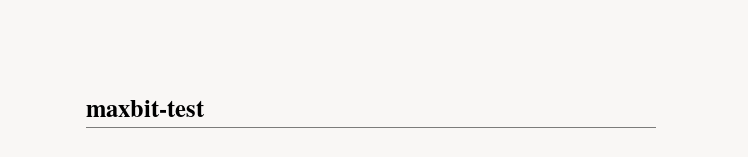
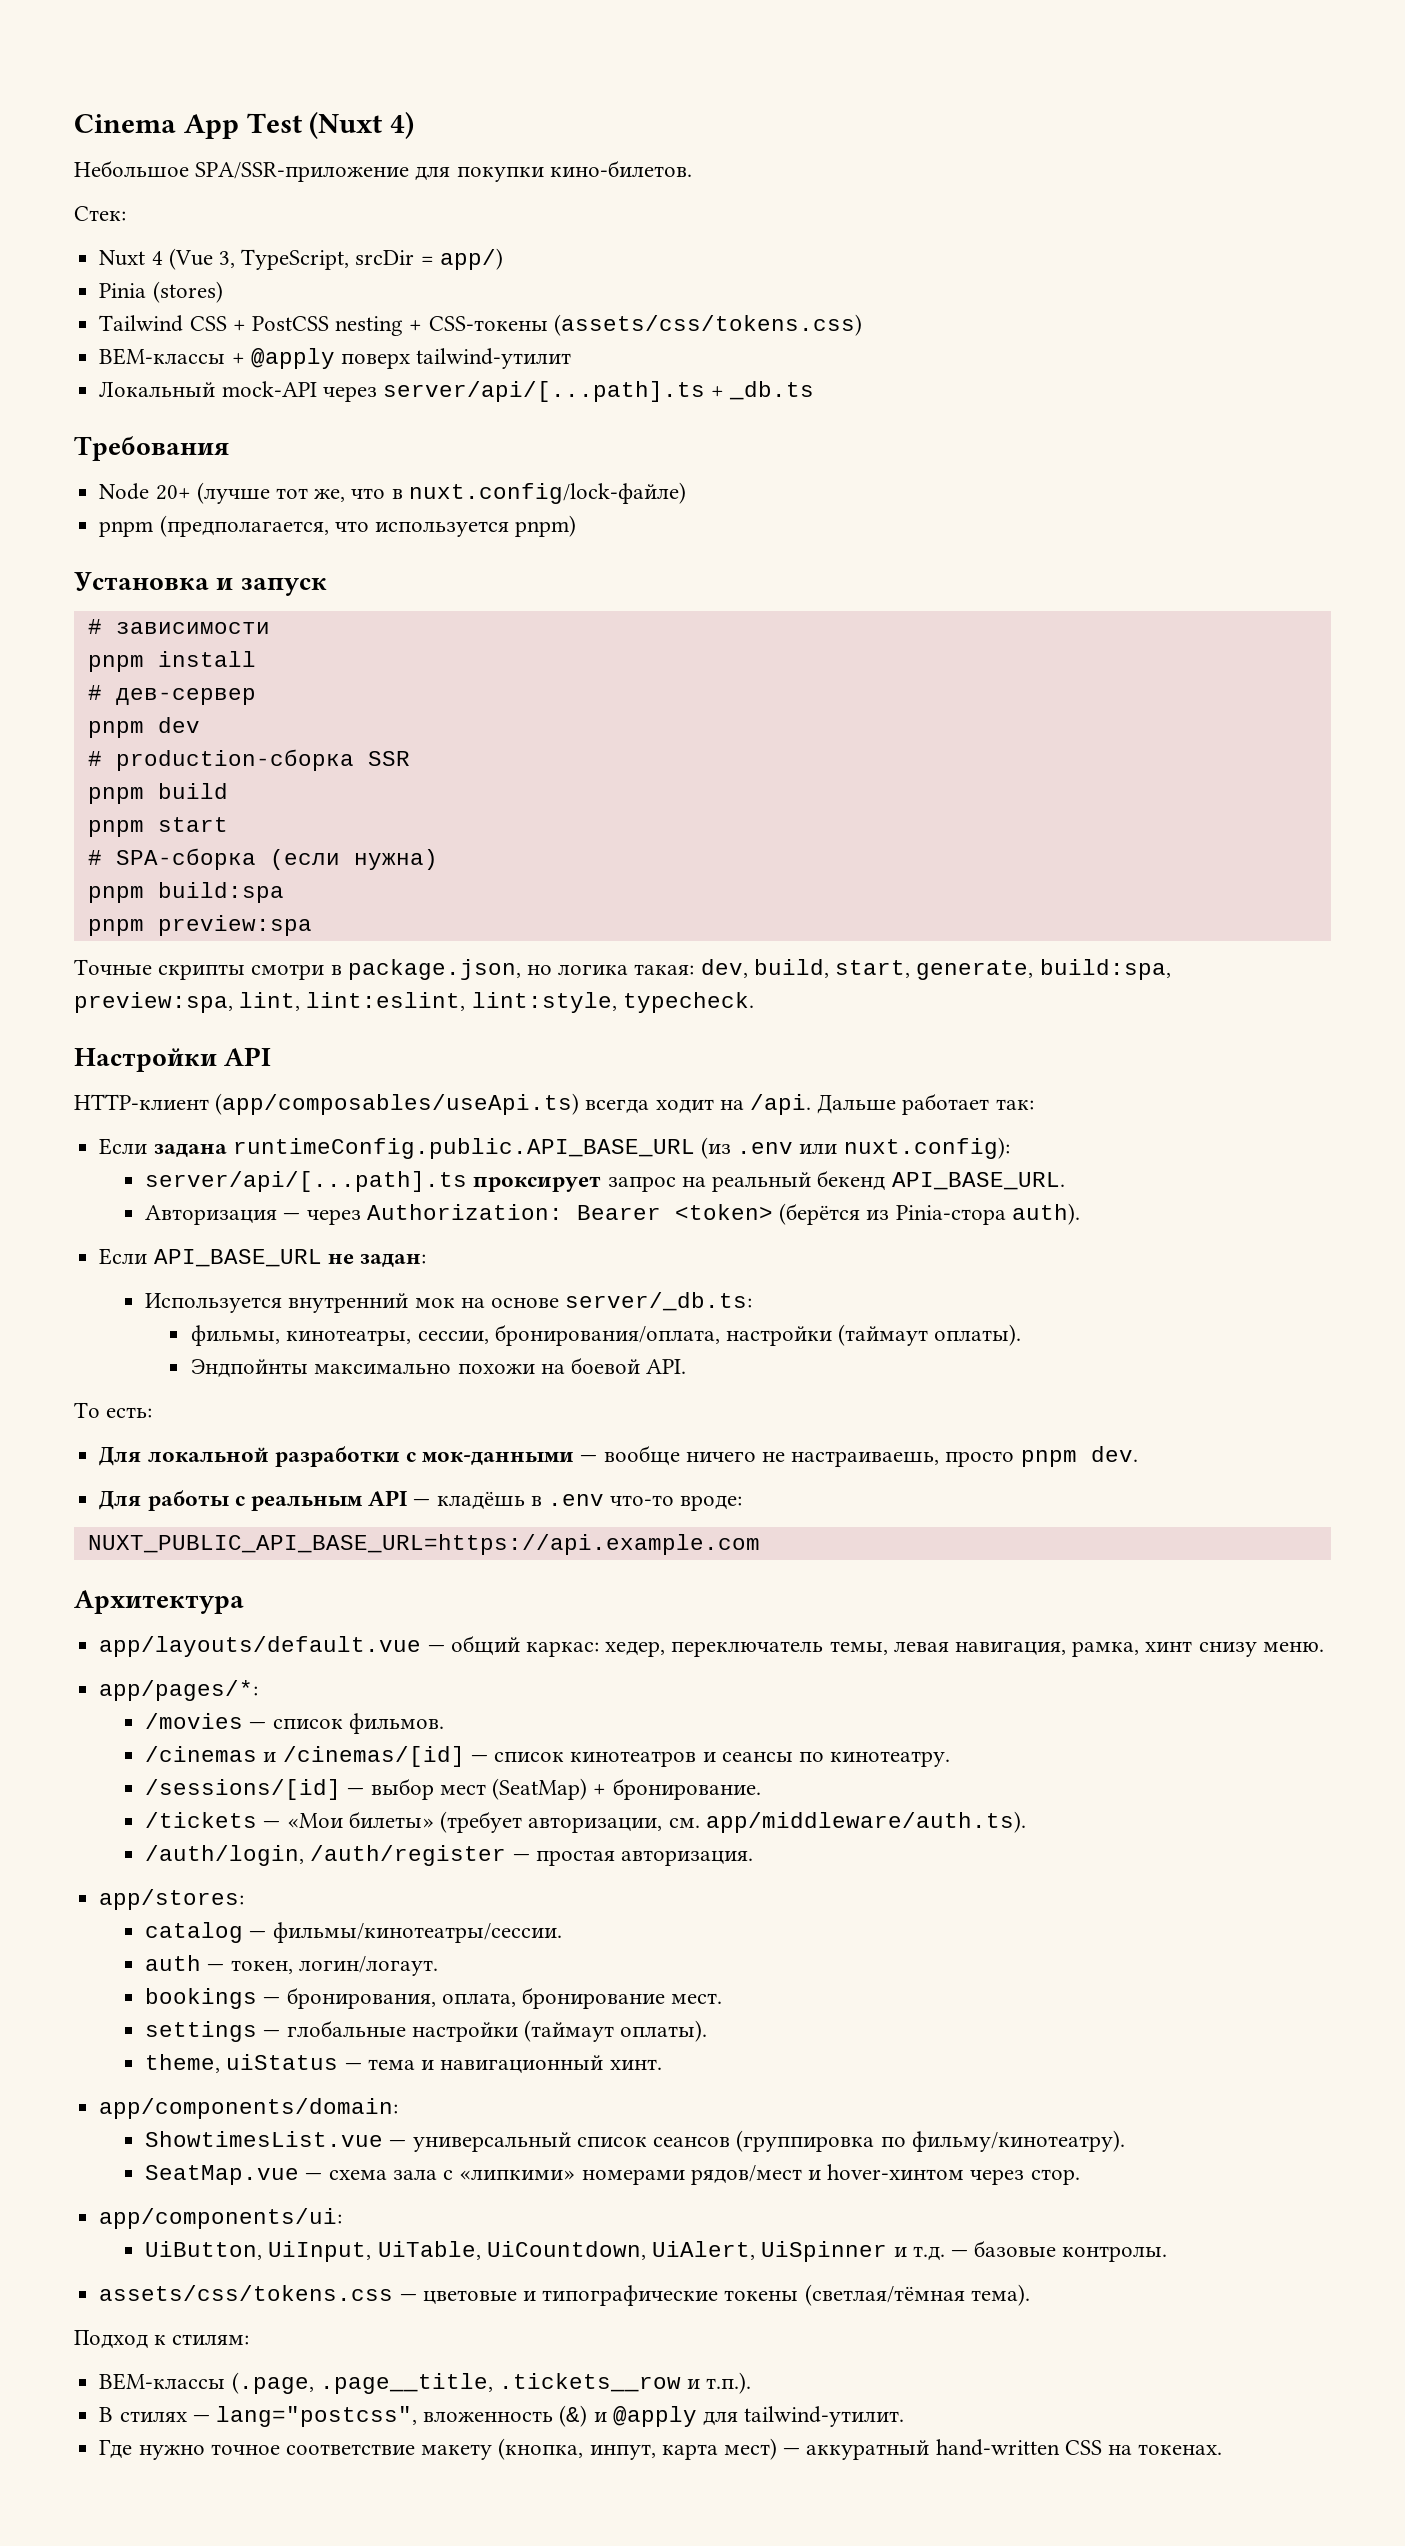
[86,100,205,117] maxbit-test -> [74,111,415,139] [74,160,692,182] [74,206,126,221] [99,248,503,270] [99,281,223,303] [99,314,862,336] [99,348,572,369] [99,381,815,402] [74,436,229,461] [99,482,686,504] [99,515,577,537] [74,572,327,596] [87,619,270,634] [87,651,256,672] [87,685,256,705] [87,717,200,738] [87,749,410,771] [87,783,228,804] [87,817,228,837] [87,848,438,870] [87,882,284,903] [87,915,312,936] [74,959,1171,980] [74,992,754,1013] [74,1047,272,1072] [74,1093,1034,1115] [99,1137,1010,1159] [145,1170,1065,1192] [145,1203,1080,1225] [99,1248,426,1268] [145,1292,753,1313] [191,1324,1022,1346] [191,1357,687,1378] [74,1402,153,1418] [99,1445,1138,1467] [99,1490,743,1511] [87,1534,760,1555] [74,1590,244,1614] [99,1635,1324,1657] [99,1680,259,1701] [145,1713,444,1734] [145,1746,951,1767] [145,1778,761,1800] [145,1811,1026,1833] [145,1845,754,1866] [99,1889,245,1910] [145,1922,562,1943] [145,1955,438,1976] [145,1987,723,2009] [145,2020,708,2042] [145,2054,662,2074] [99,2098,399,2119] [145,2130,1125,2152] [145,2164,1080,2185] [99,2208,343,2229] [145,2240,1168,2262] [99,2284,1030,2306] [74,2330,250,2349] [99,2372,752,2394] [99,2405,905,2427] [99,2438,1223,2460] Cinema App Test (Nuxt 4) // Небольшое SPA/SSR-приложение для покупки кино-билетов. // Стек: // Nuxt 4 (Vue 3, TypeScript, srcDir = app/) // Pinia (stores) // Tailwind CSS + PostCSS nesting + CSS-токены (assets/css/tokens.css) // BEM-классы + @apply поверх tailwind-утилит // Локальный mock-API через server/api/[...path].ts + _db.ts // Требования // Node 20+ (лучше тот же, что в nuxt.config/lock-файле) // pnpm (предполагается, что используется pnpm) // Установка и запуск // # зависимости // pnpm install // # дев-сервер // pnpm dev // # production-сборка SSR // pnpm build // pnpm start // # SPA-сборка (если нужна) // pnpm build:spa // pnpm preview:spa // Точные скрипты смотри в package.json, но логика такая: dev, build, start, generate, build:spa, preview:spa, lint, lint:eslint, lint:style, typecheck. // Настройки API // HTTP-клиент (app/composables/useApi.ts) всегда ходит на /api. Дальше работает так: // Если задана runtimeConfig.public.API_BASE_URL (из .env или nuxt.config): // server/api/[...path].ts проксирует запрос на реальный бекенд API_BASE_URL. // Авторизация — через Authorization: Bearer <token> (берётся из Pinia-стора auth). // Если API_BASE_URL не задан: // Используется внутренний мок на основе server/_db.ts: // фильмы, кинотеатры, сессии, бронирования/оплата, настройки (таймаут оплаты). // Эндпойнты максимально похожи на боевой API. // То есть: // Для локальной разработки с мок-данными — вообще ничего не настраиваешь, просто pnpm dev. // Для работы с реальным API — кладёшь в .env что-то вроде: // NUXT_PUBLIC_API_BASE_URL=https://api.example.com // Архитектура // app/layouts/default.vue — общий каркас: хедер, переключатель темы, левая навигация, рамка, хинт снизу меню. // app/pages/*: // /movies — список фильмов. // /cinemas и /cinemas/[id] — список кинотеатров и сеансы по кинотеатру. // /sessions/[id] — выбор мест (SeatMap) + бронирование. // /tickets — «Мои билеты» (требует авторизации, см. app/middleware/auth.ts). // /auth/login, /auth/register — простая авторизация. // app/stores: // catalog — фильмы/кинотеатры/сессии. // auth — токен, логин/логаут. // bookings — бронирования, оплата, бронирование мест. // settings — глобальные настройки (таймаут оплаты). // theme, uiStatus — тема и навигационный хинт. // app/components/domain: // ShowtimesList.vue — универсальный список сеансов (группировка по фильму/кинотеатру). // SeatMap.vue — схема зала с «липкими» номерами рядов/мест и hover-хинтом через стор. // app/components/ui: // UiButton, UiInput, UiTable, UiCountdown, UiAlert, UiSpinner и т.д. — базовые контролы. // assets/css/tokens.css — цветовые и типографические токены (светлая/тёмная тема). // Подход к стилям: // BEM-классы (.page, .page__title, .tickets__row и т.п.). // В стилях — lang="postcss", вложенность (&) и @apply для tailwind-утилит. // Где нужно точное соответствие макету (кнопка, инпут, карта мест) — аккуратный hand-written CSS на токенах.

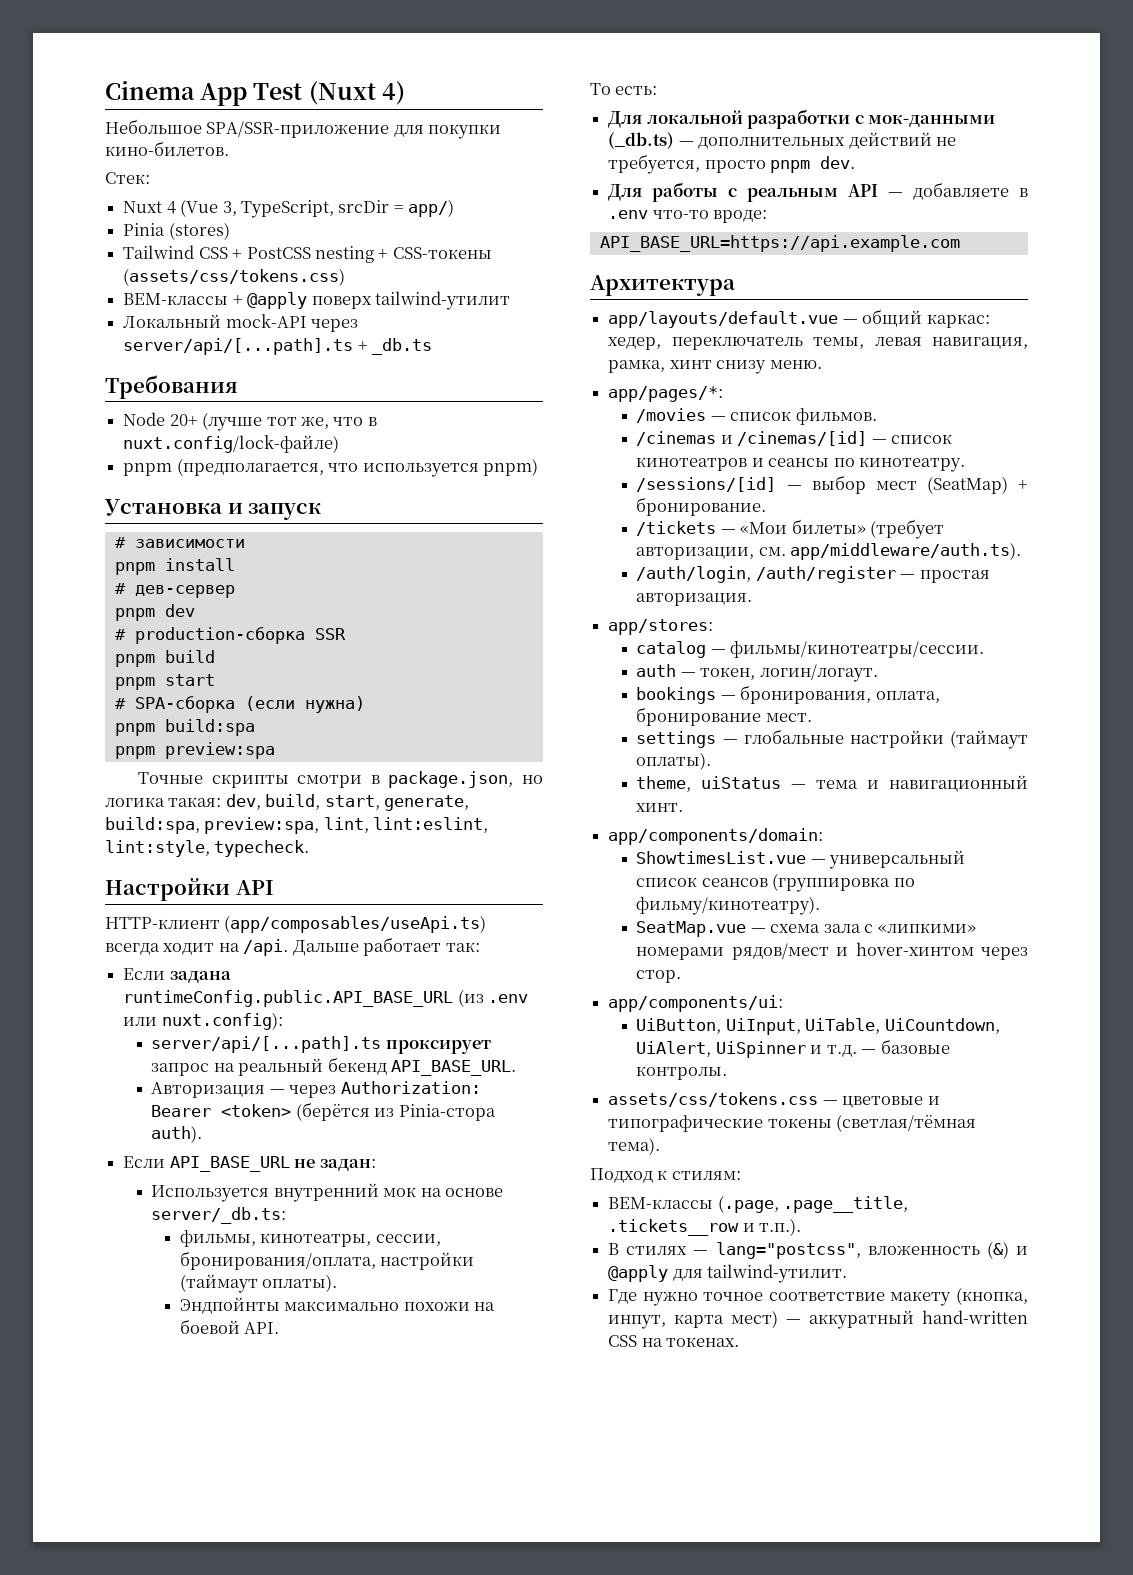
[580,1445,940,1467] — вообще ничего не настраиваешь, -> [608,132,956,149] [608,154,701,174] (_db.ts) — дополнительных действий не требуется,
[436,1491,525,1510] кладёшь -> [913,182,1010,200] добавляете
[87,1534,760,1555] NUXT_PUBLIC_API_BASE_URL=https://api.example.com -> [599,235,960,252] API_BASE_URL=https://api.example.com

